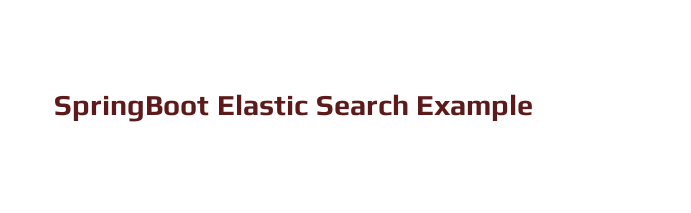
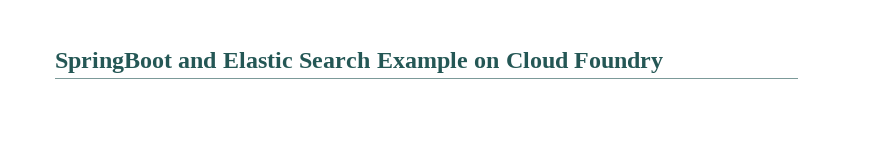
(209, 108) none -> [178,52,218,68] and
(534, 108) none -> [474,52,664,73] on Cloud Foundry

